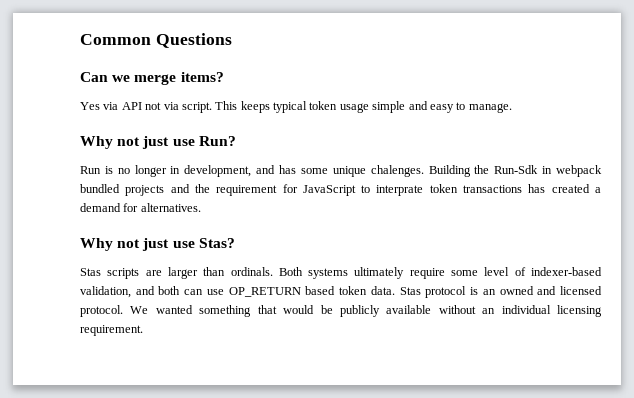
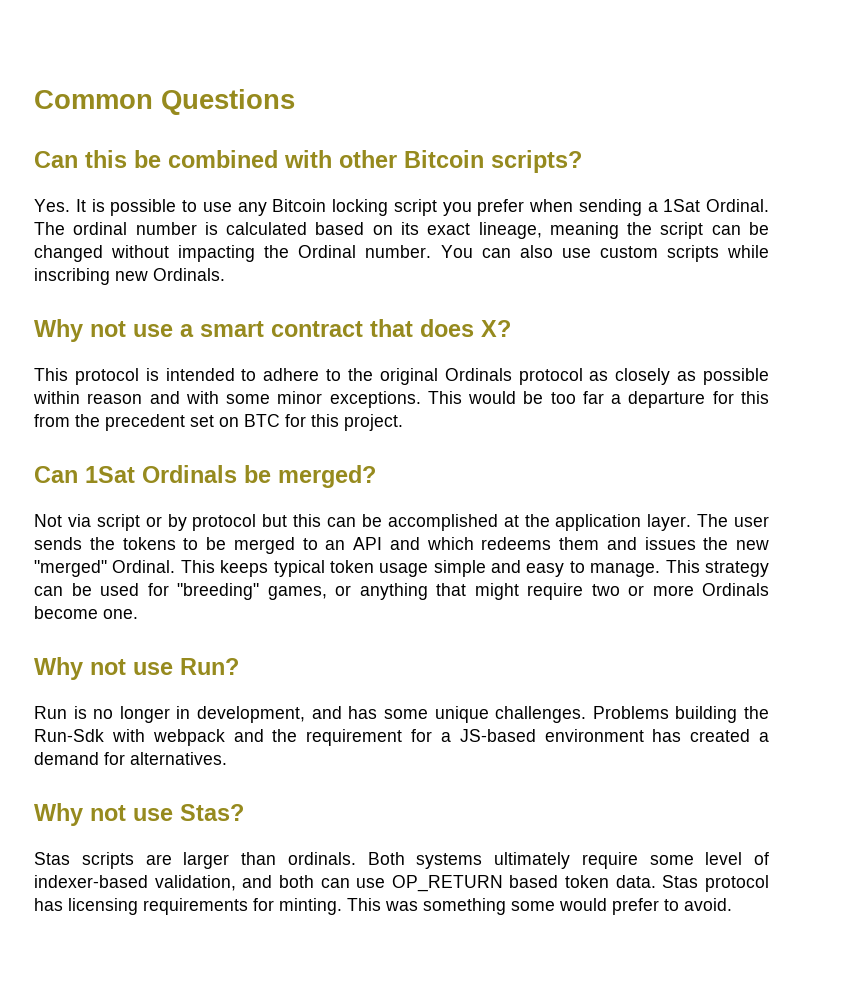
[112,72,224,85] [80,102,212,113] we merge items? // Yes via API not via script. -> [85,150,582,173] [34,199,769,216] [34,222,770,239] [34,245,769,262] [34,268,225,285] [34,319,511,342] [34,368,769,385] [33,391,769,408] [34,414,403,431] [34,465,376,488] [34,514,769,531] [34,537,769,554] [34,560,176,577] this be combined with other Bitcoin scripts? // Yes. It is possible to use any Bitcoin locking script you prefer when sending a 1Sat Ordinal. The ordinal number is calculated based on its exact lineage, meaning the script can be changed without impacting the Ordinal number. You can also use custom scripts while inscribing new Ordinals. // Why not use a smart contract that does X? // This protocol is intended to adhere to the original Ordinals protocol as closely as possible within reason and with some minor exceptions. This would be too far a departure for this from the precedent set on BTC for this project. // Can 1Sat Ordinals be merged? // Not via script or by protocol but this can be accomplished at the application layer. The user sends the tokens to be merged to an API and which redeems them and issues the new "merged" Ordinal.
[80,136,170,149] // Why not just -> [665,560,769,577] [34,583,769,600] [34,606,138,619] [34,657,126,680] This strategy can be used for "breeding" games, or anything that might require two or more Ordinals become one. // Why not
[370,165,603,177] [80,184,523,196] chalenges. Building the Run-Sdk in webpack bundled projects and the requirement for JavaScript to interprate token transactions -> [495,706,770,723] [34,729,644,746] challenges. Problems building the Run-Sdk with webpack and the requirement for a JS-based environment
[142,238,170,251] just -> (126, 813) none
[470,286,603,295] [80,305,602,317] [80,325,143,336] is an owned and licensed protocol. We wanted something that would be publicly available without an individual licensing requirement. -> [34,898,732,915] has licensing requirements for minting. This was something some would prefer to avoid.

